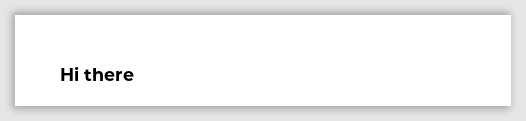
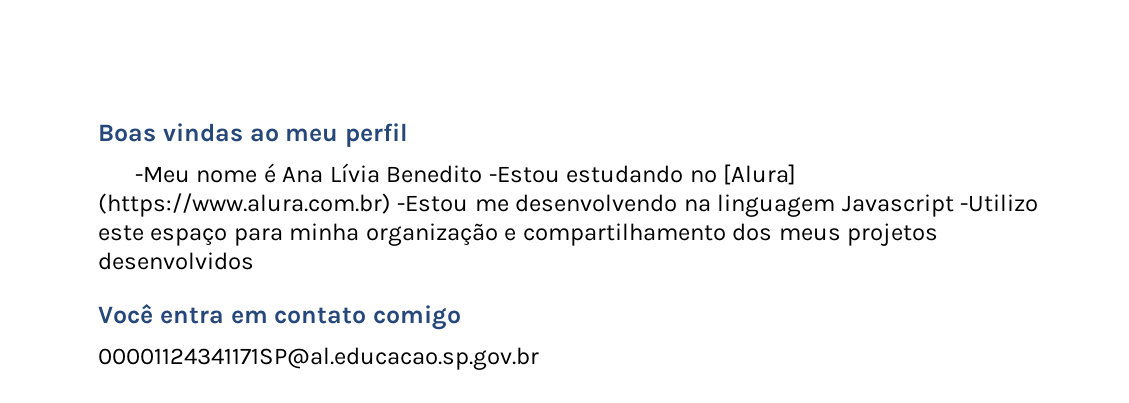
[60,66,134,81] Hi there -> [98,123,408,147] [134,163,797,185] [98,193,1039,217] [98,223,939,246] [98,252,254,270] [98,304,461,330] [98,347,539,370] Boas vindas ao meu perfil // -Meu nome é Ana Lívia Benedito -Estou estudando no [Alura] (https://www.alura.com.br) -Estou me desenvolvendo na linguagem Javascript -Utilizo este espaço para minha organização e compartilhamento dos meus projetos desenvolvidos // Você entra em contato comigo // 00001124341171SP@al.educacao.sp.gov.br

